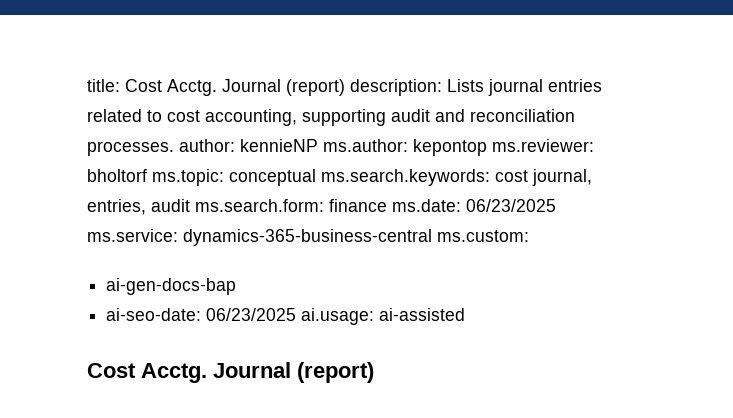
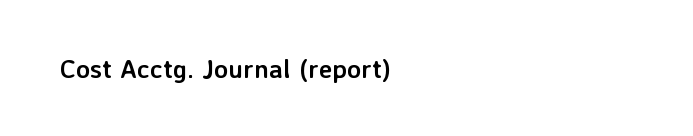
[87,79,602,96] [87,109,575,126] [87,139,594,156] [87,169,592,186] [87,199,556,215] [87,229,529,246] [106,278,237,295] [106,308,466,325] [87,362,374,383] title: Cost Acctg. Journal (report) description: Lists journal entries related to cost accounting, supporting audit and reconciliation processes. author: kennieNP ms.author: kepontop ms.reviewer: bholtorf ms.topic: conceptual ms.search.keywords: cost journal, entries, audit ms.search.form: finance ms.date: 06/23/2025 ms.service: dynamics-365-business-central ms.custom: // ai-gen-docs-bap // ai-seo-date: 06/23/2025 ai.usage: ai-assisted // Cost Acctg. Journal (report) -> [60,59,391,83] Cost Acctg. Journal (report)

